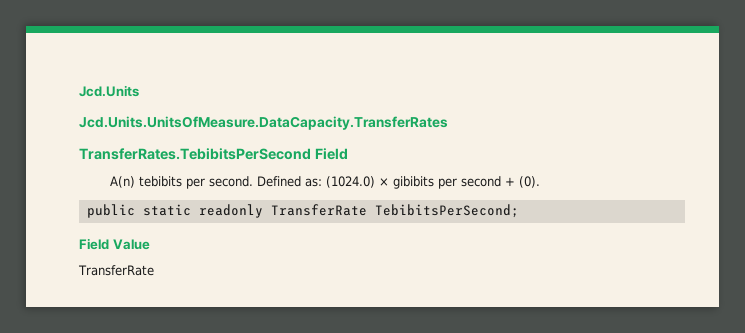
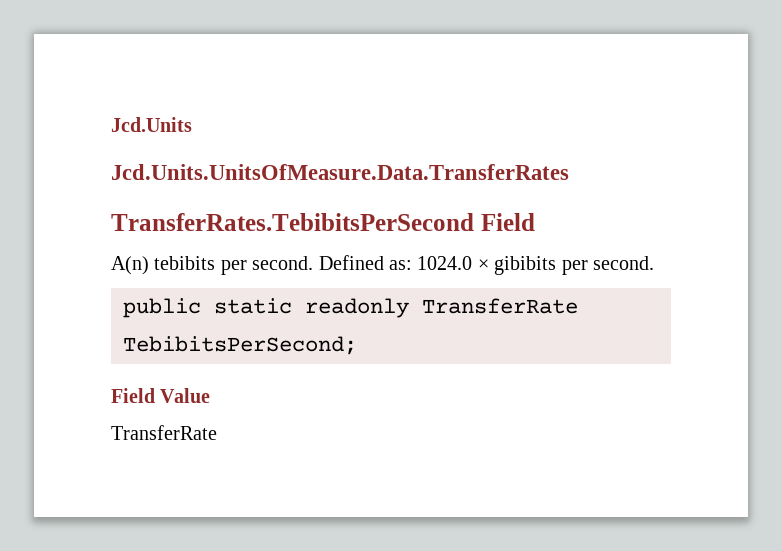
[79,116,448,130] Jcd.Units.UnitsOfMeasure.DataCapacity.TransferRates -> [111,164,569,180] Jcd.Units.UnitsOfMeasure.Data.TransferRates
[326,176,376,188] (1024.0) -> [417,256,473,270] 1024.0
[461,176,541,188] second + (0). -> [592,256,654,270] second.

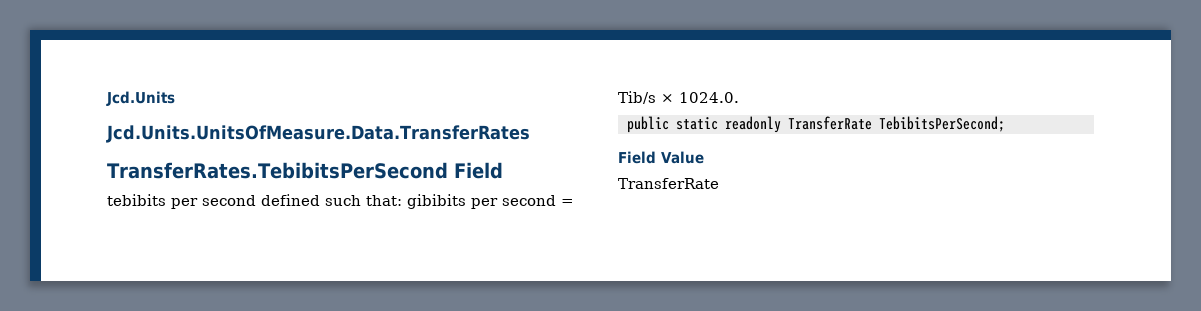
[111,256,149,275] A(n) -> (503, 170) none
[252,255,654,275] second. Defined as: 1024.0 × gibibits per second. -> [202,194,574,209] [618,91,739,104] second defined such that: gibibits per second = Tib/s × 1024.0.

